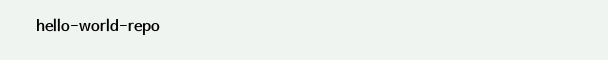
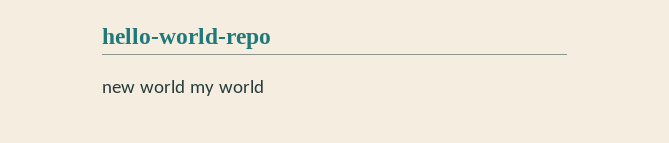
(160, 26) none -> [102,80,264,96] // new world my world

